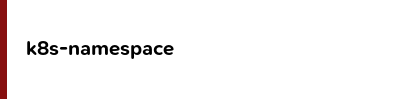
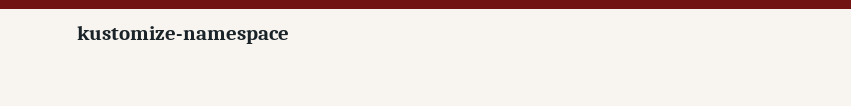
[26,41,174,59] k8s-namespace -> [77,25,289,44] kustomize-namespace

